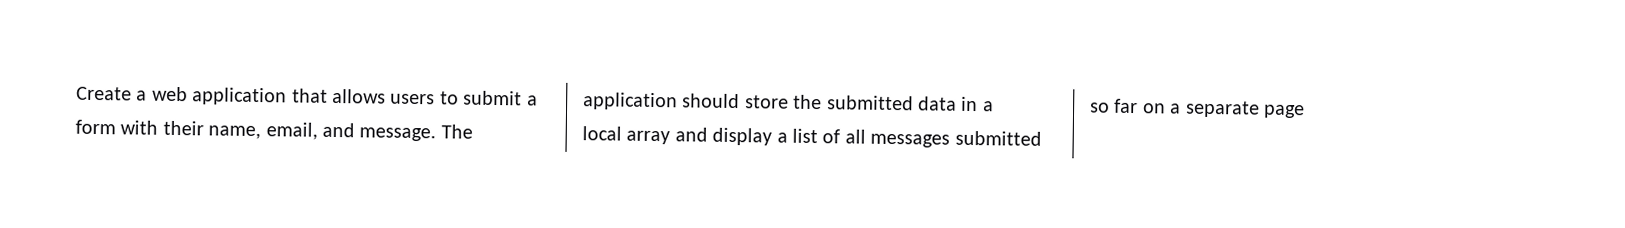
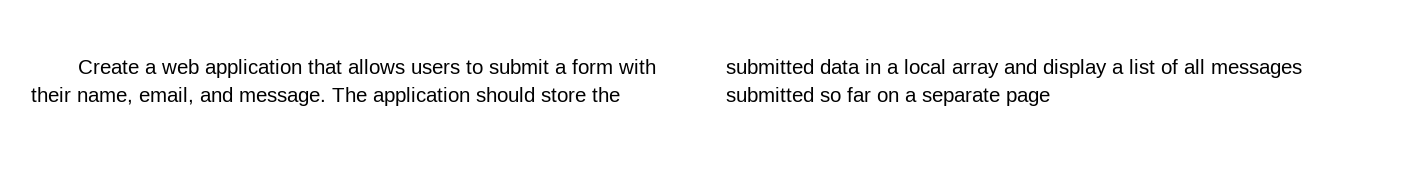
(994, 106) // -> (899, 68) none

